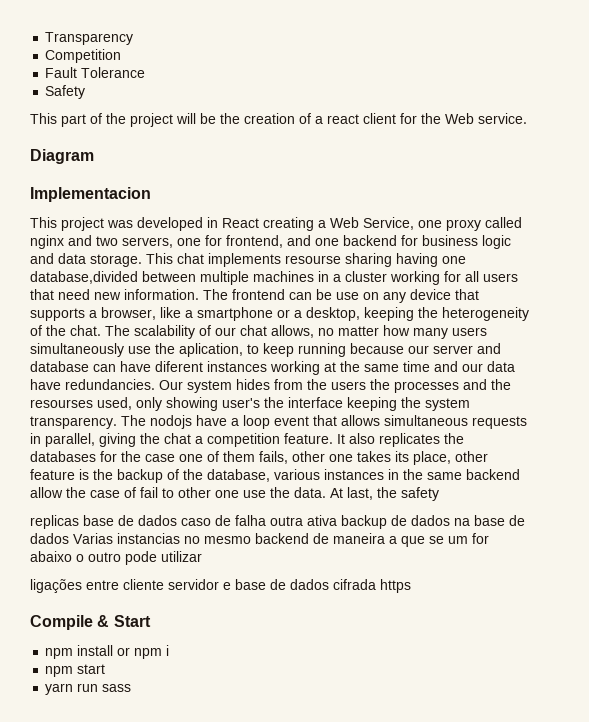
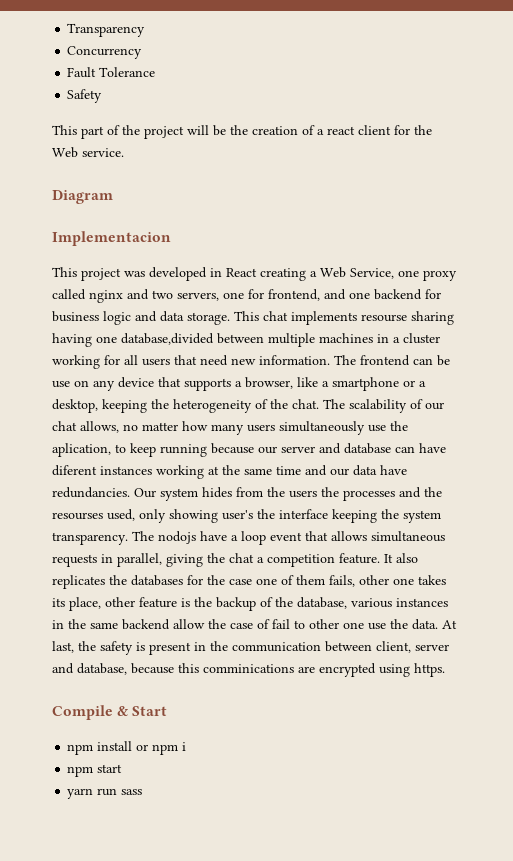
[45,49,122,63] Competition -> [67,46,143,59] Concurrency
[30,515,525,529] [30,533,489,547] [30,551,202,565] [30,579,411,593] // replicas base de dados caso de falha outra ativa backup de dados na base de dados Varias instancias no mesmo backend de maneira a que se um for abaixo o outro pode utilizar // ligações entre cliente servidor e base de dados cifrada https -> [136,641,449,655] [52,663,445,677] is present in the communication between client, server and database, because this comminications are encrypted using https.

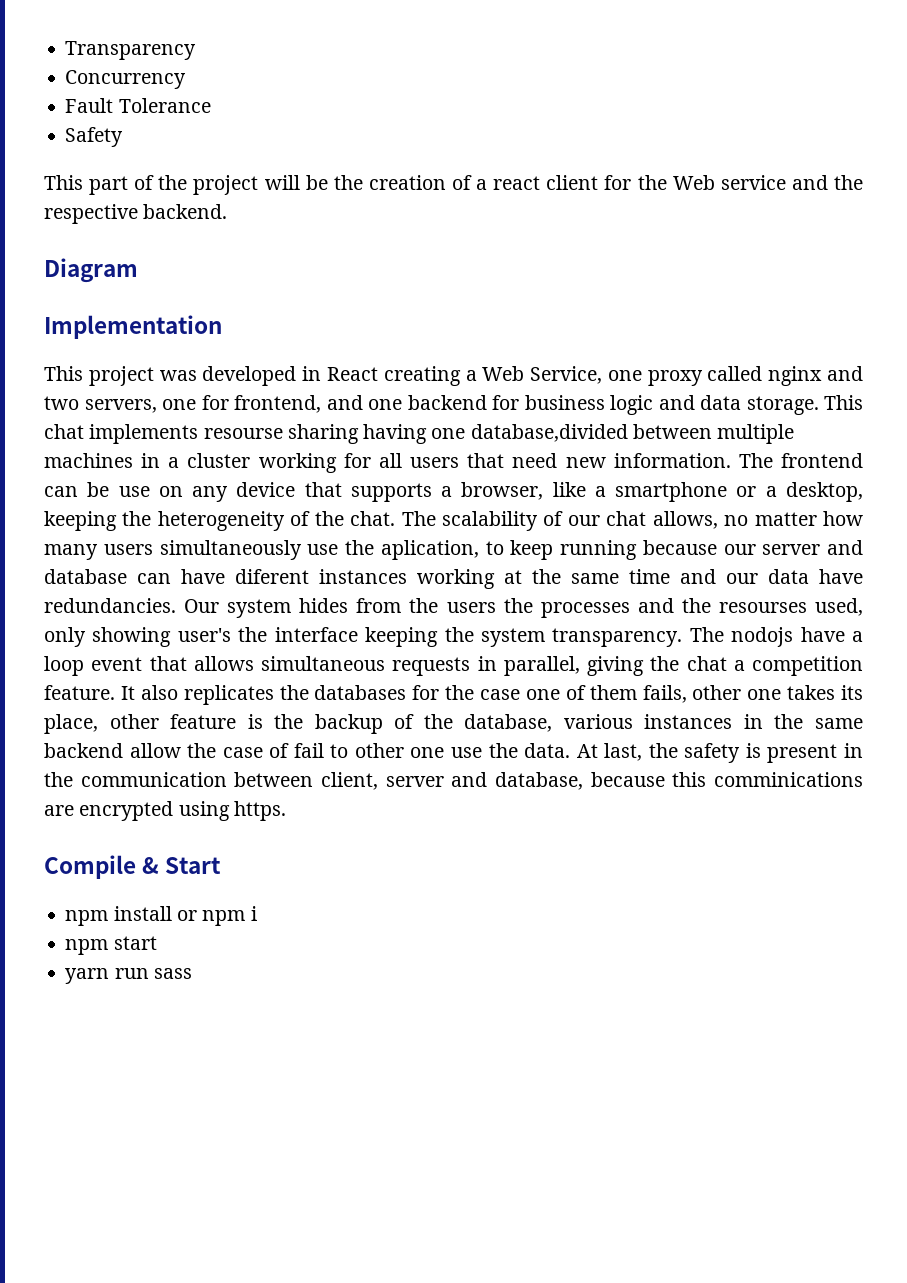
[82,148,124,157] service. -> [720,175,863,190] [44,204,228,224] service and the respective backend.
[52,231,171,246] Implementacion -> [44,315,222,339] Implementation

